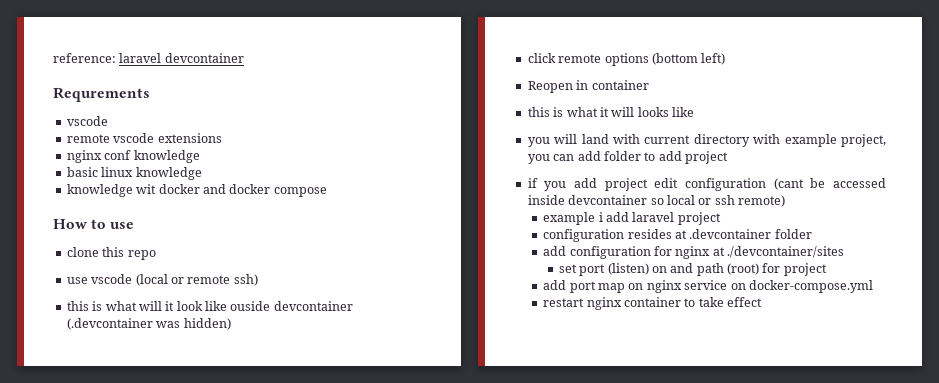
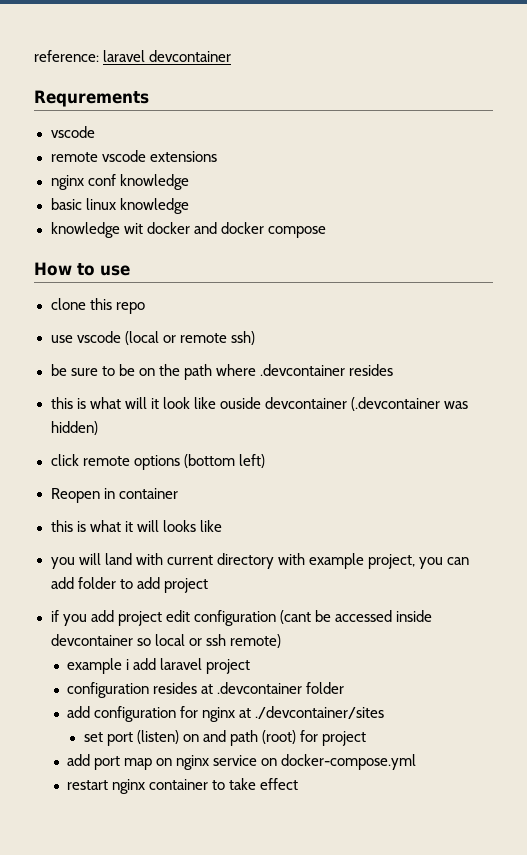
(258, 280) none -> [50,364,393,380] // be sure to be on the path where .devcontainer resides

